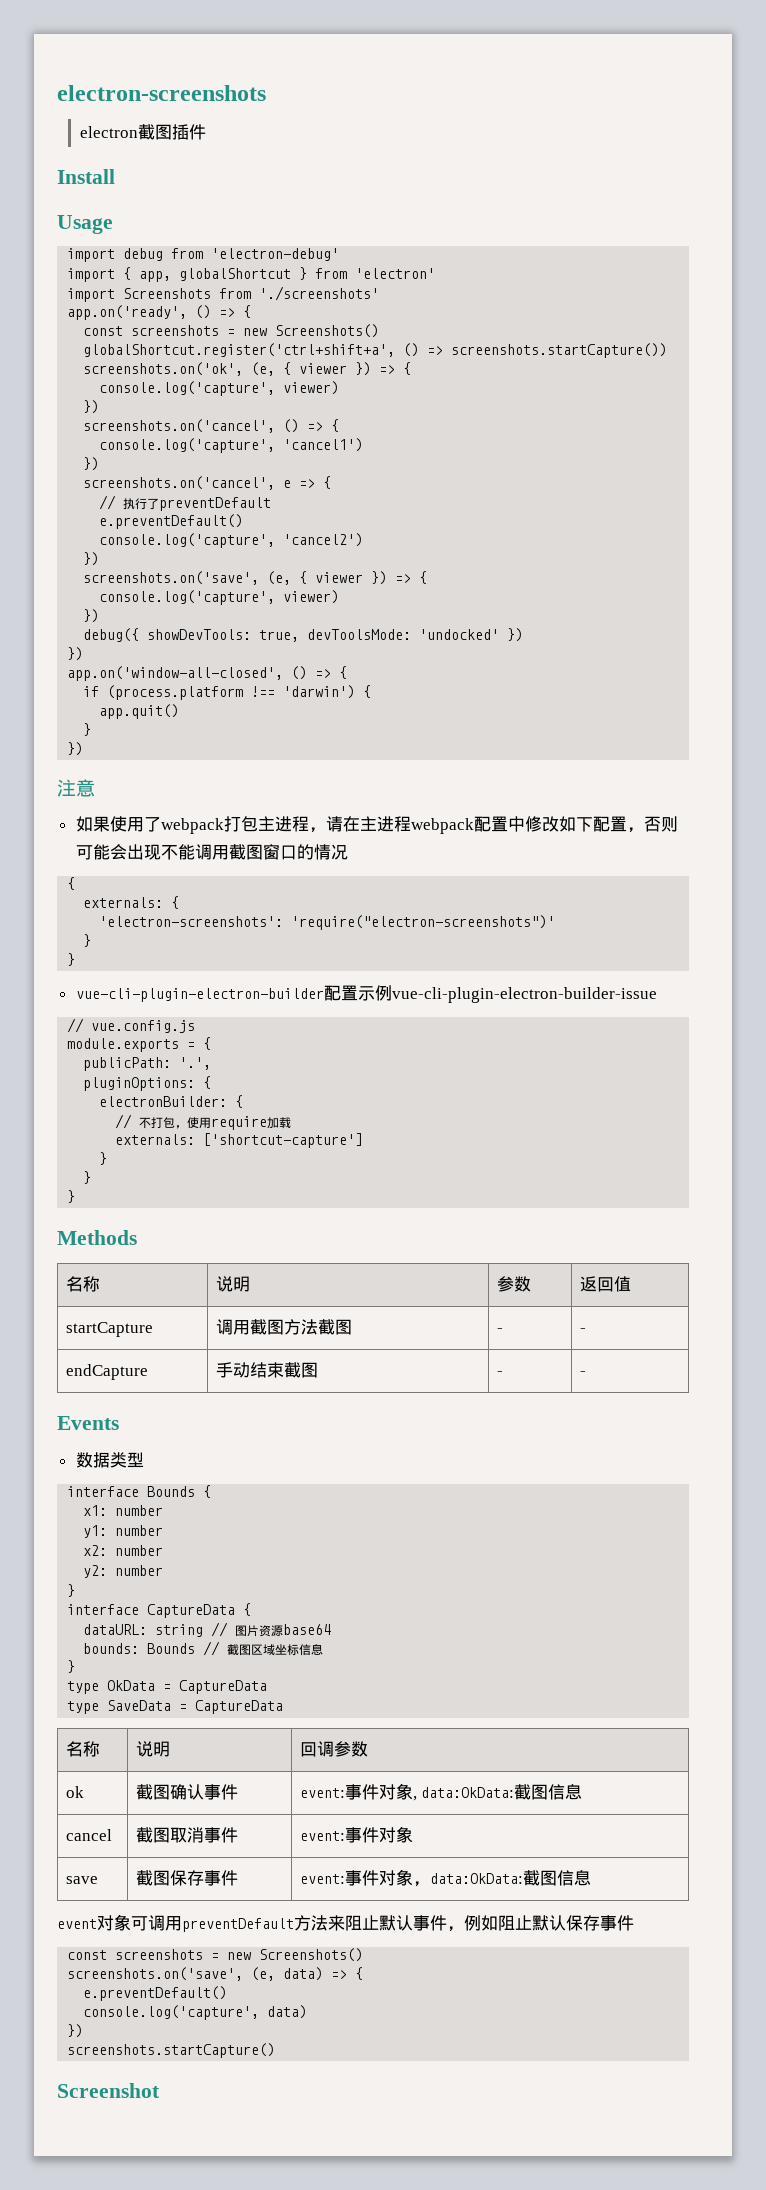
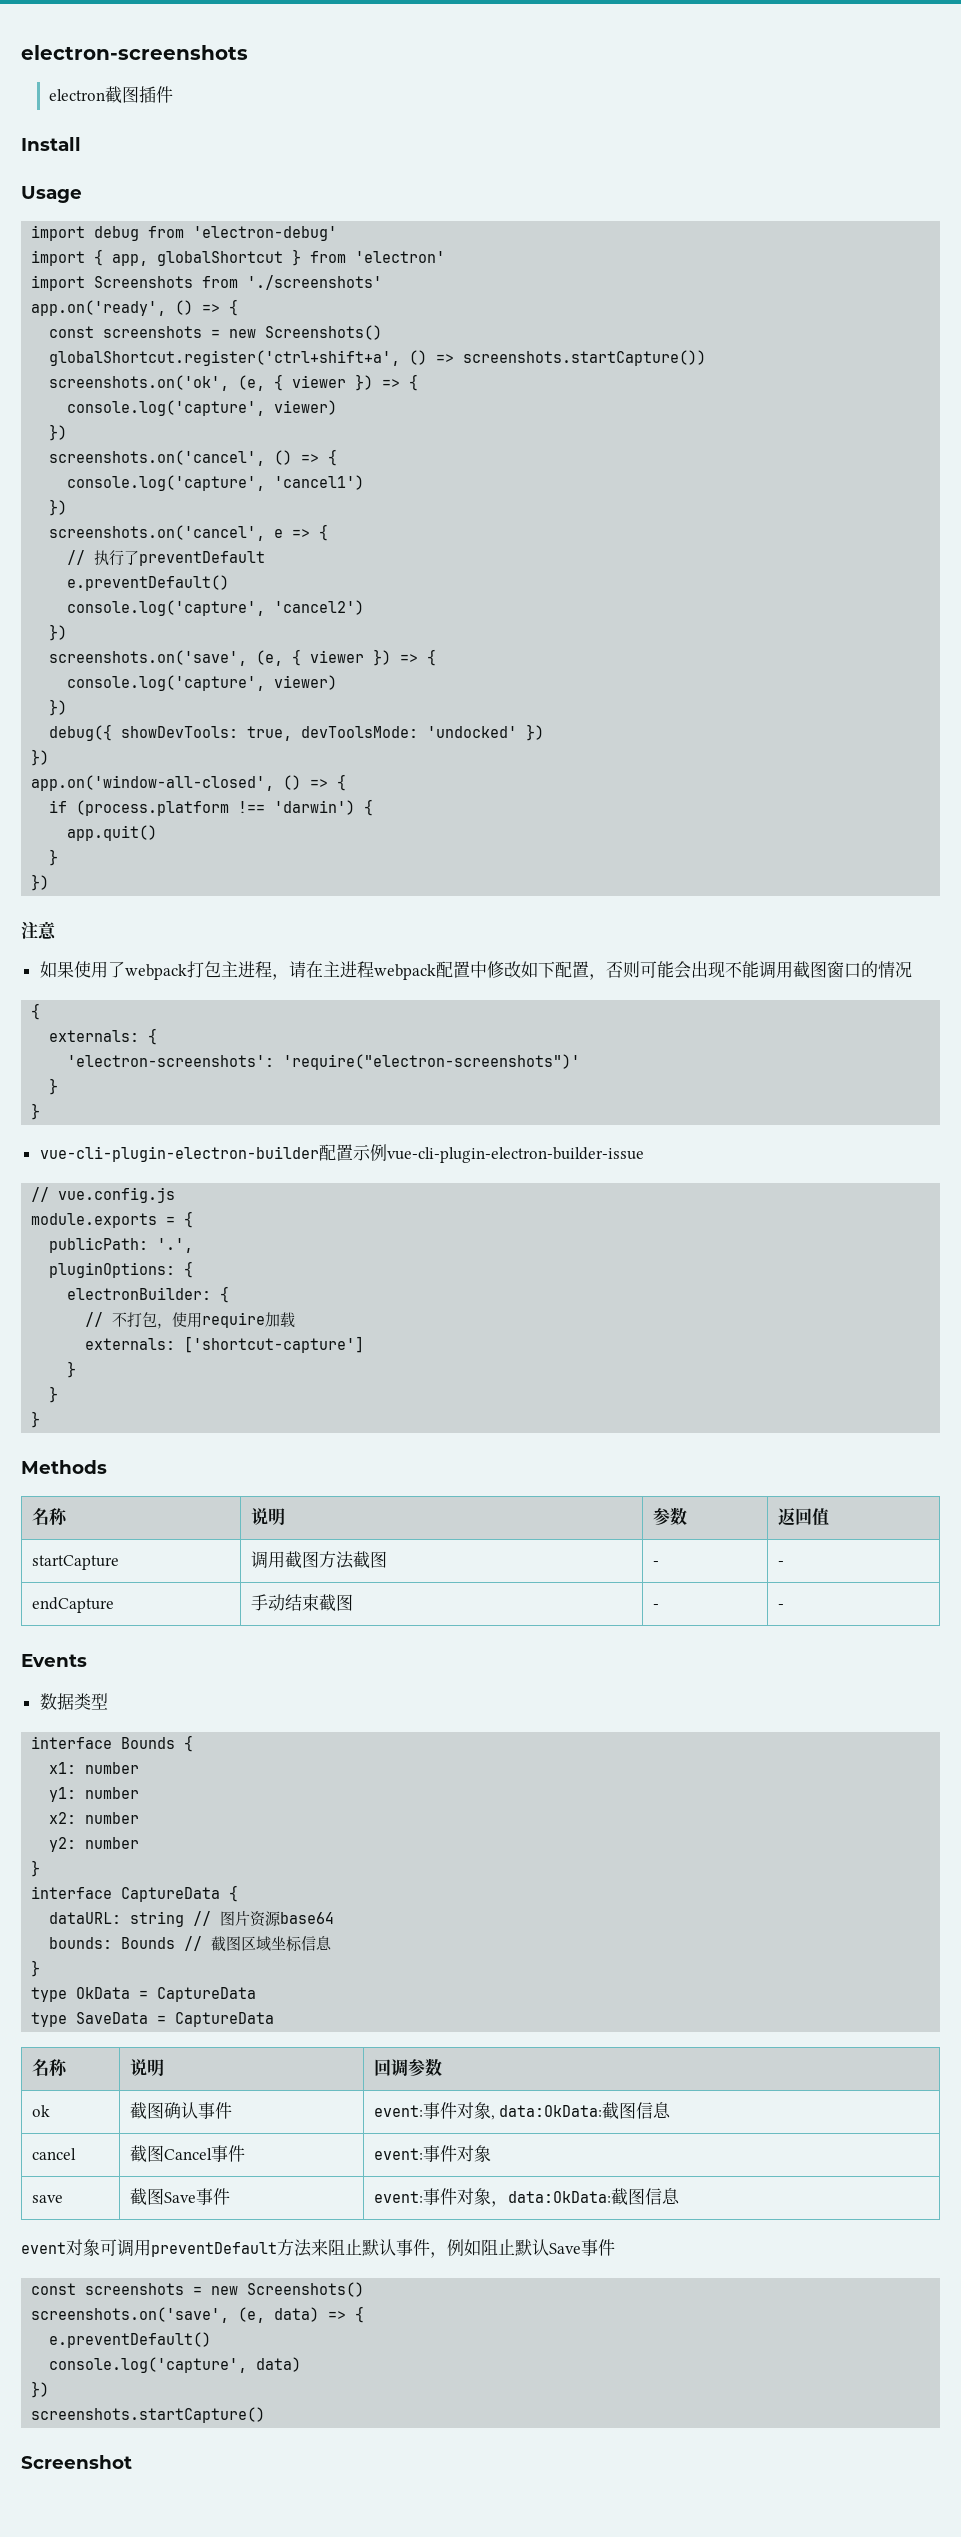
[169,1827,204,1843] 取消 -> [163,2148,212,2160] Cancel
[169,1870,204,1886] 保存 -> [163,2192,196,2203] Save
[566,1915,600,1931] 保存 -> [549,2243,581,2254] Save

